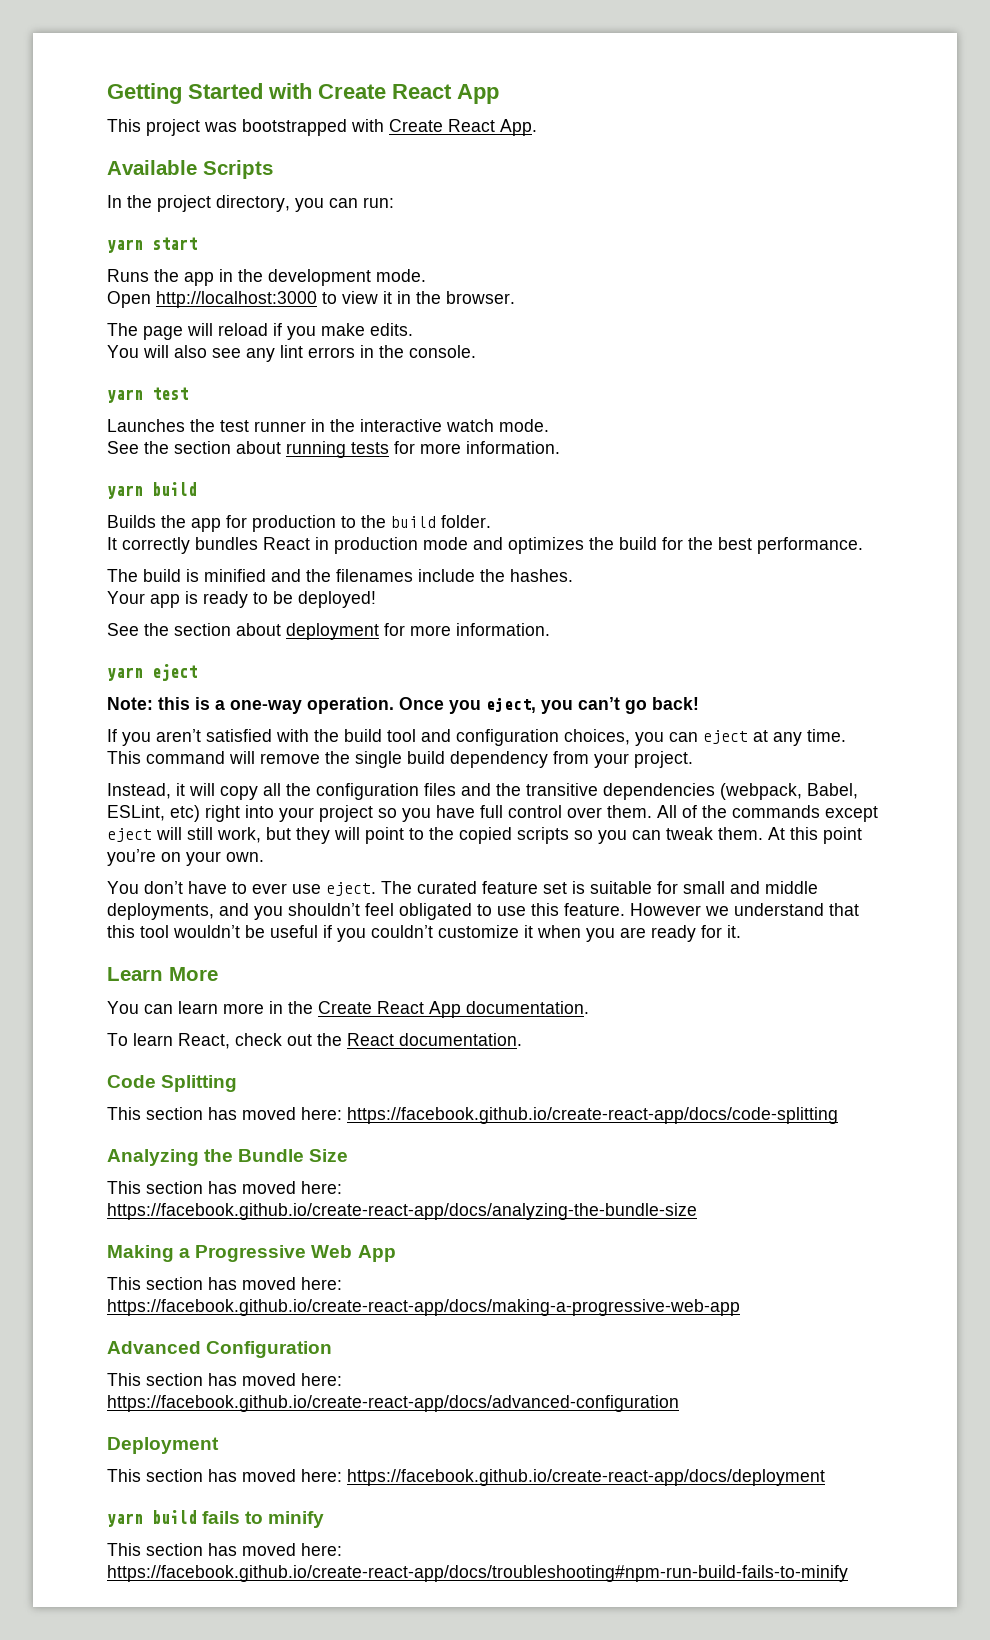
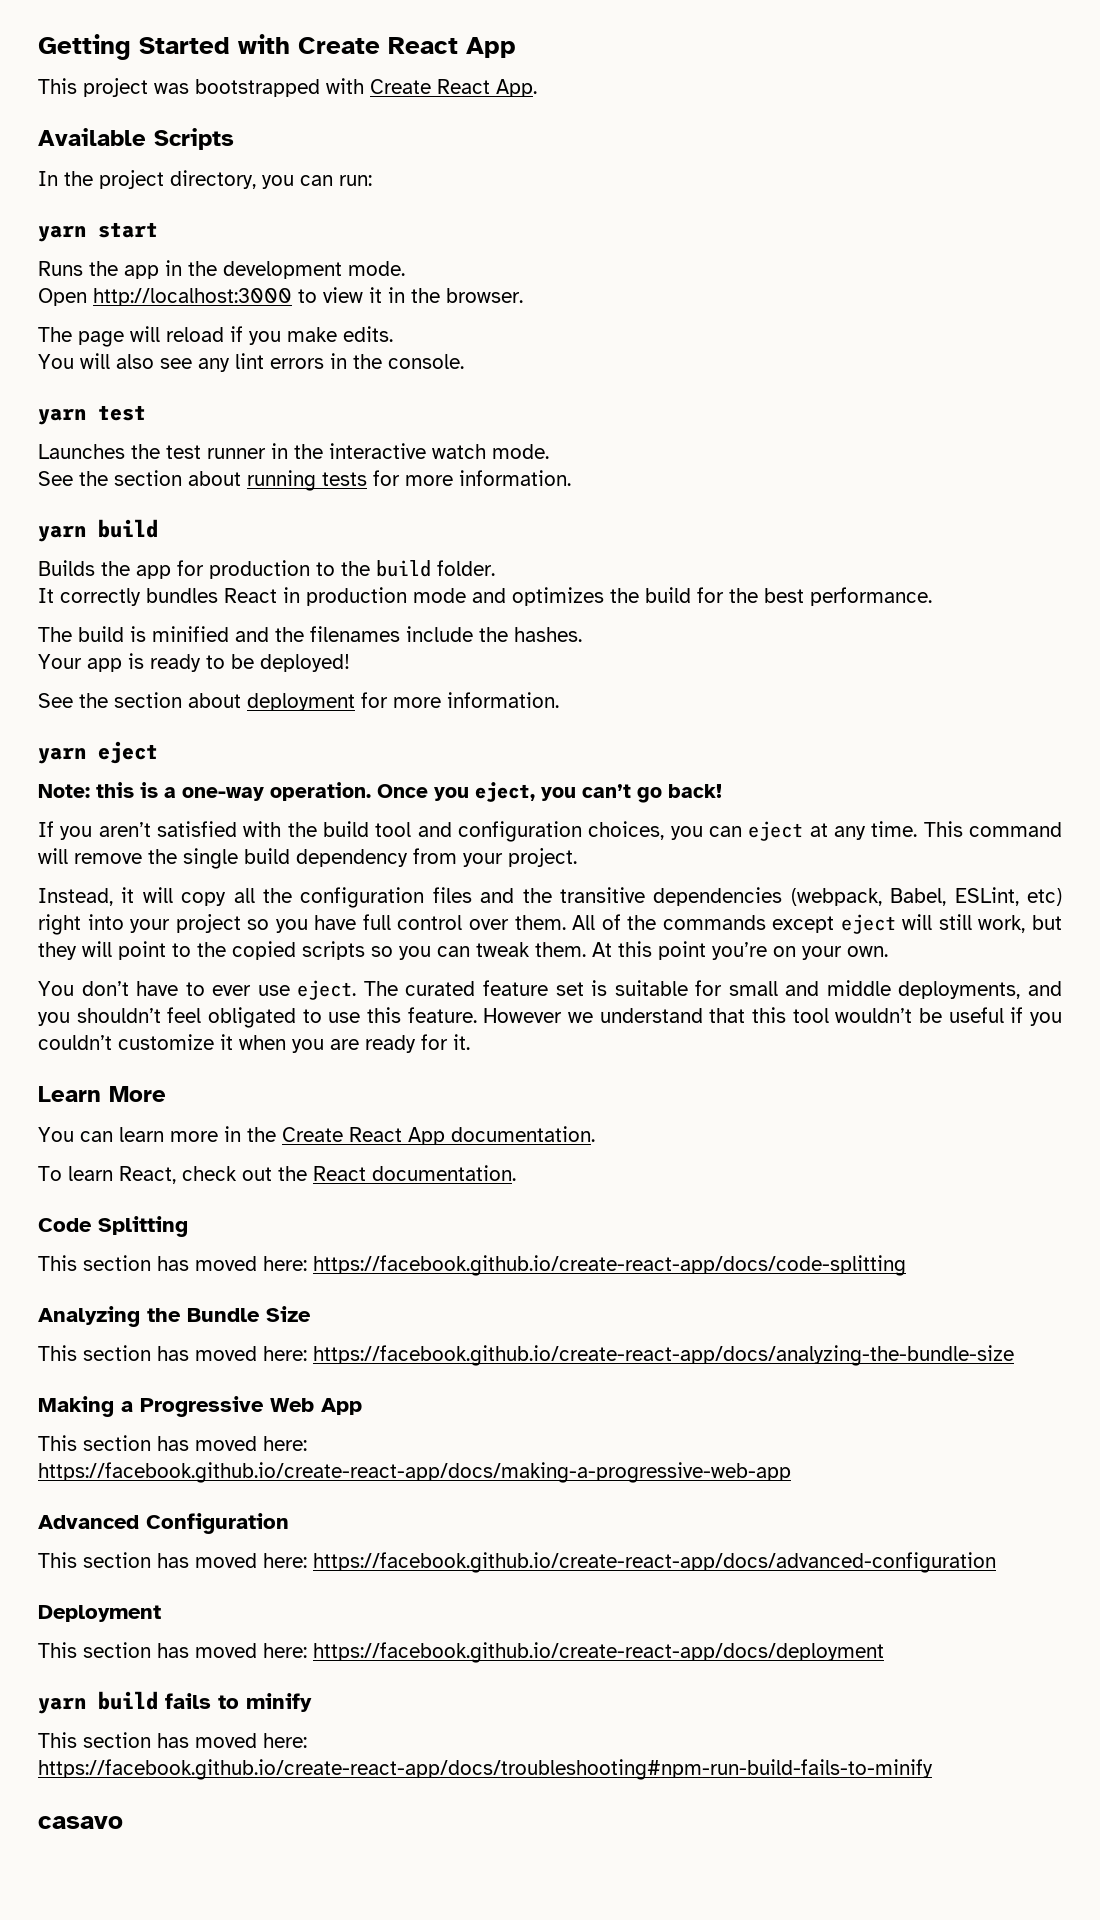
(848, 1573) none -> [38,1816,123,1829] // casavo

